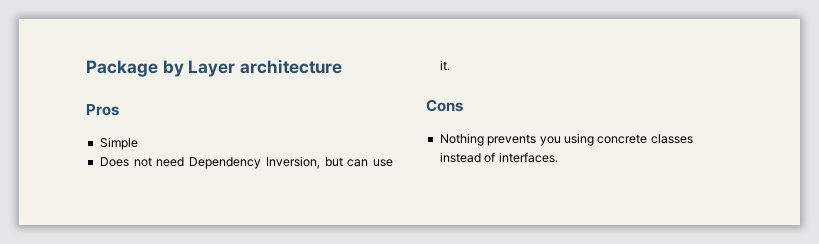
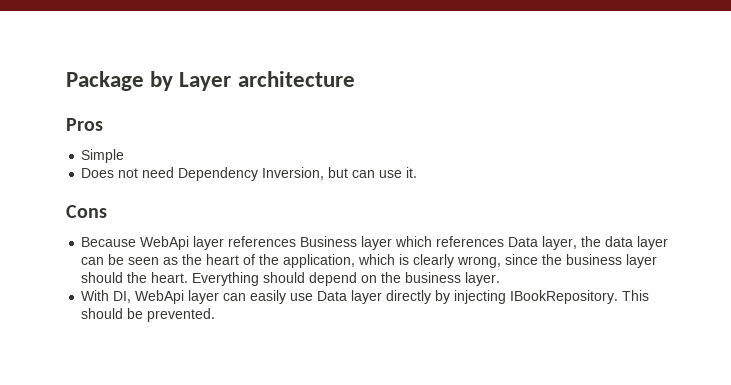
[439,133,693,146] [439,152,558,163] Nothing prevents you using concrete classes instead of interfaces. -> [81,236,669,250] [81,254,658,268] [81,272,501,286] [81,290,650,304] [81,308,216,322] Because WebApi layer references Business layer which references Data layer, the data layer can be seen as the heart of the application, which is clearly wrong, since the business layer should the heart. Everything should depend on the business layer. // With DI, WebApi layer can easily use Data layer directly by injecting IBookRepository. This should be prevented.

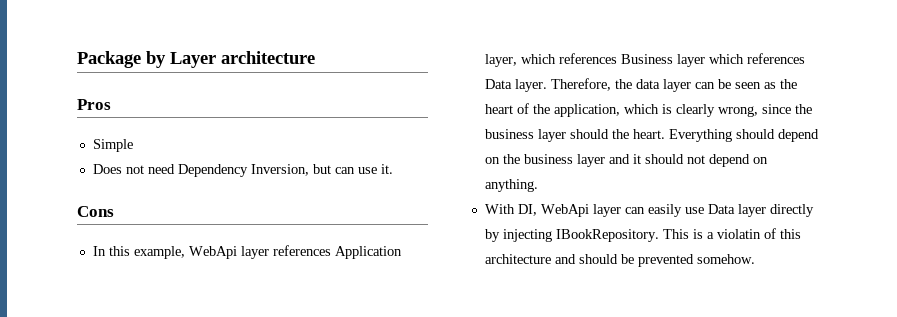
[81,236,225,250] Because WebApi layer -> [92,245,402,259] [484,54,556,67] In this example, WebApi layer references Application layer, which
[542,236,578,250] layer, -> [514,78,611,92] layer. Therefore,
[465,272,501,286] layer. -> [576,154,768,167] [484,179,538,192] layer and it should not depend on anything.
[81,308,216,322] should be prevented. -> [692,228,801,239] [484,254,755,267] is a violatin of this architecture and should be prevented somehow.

